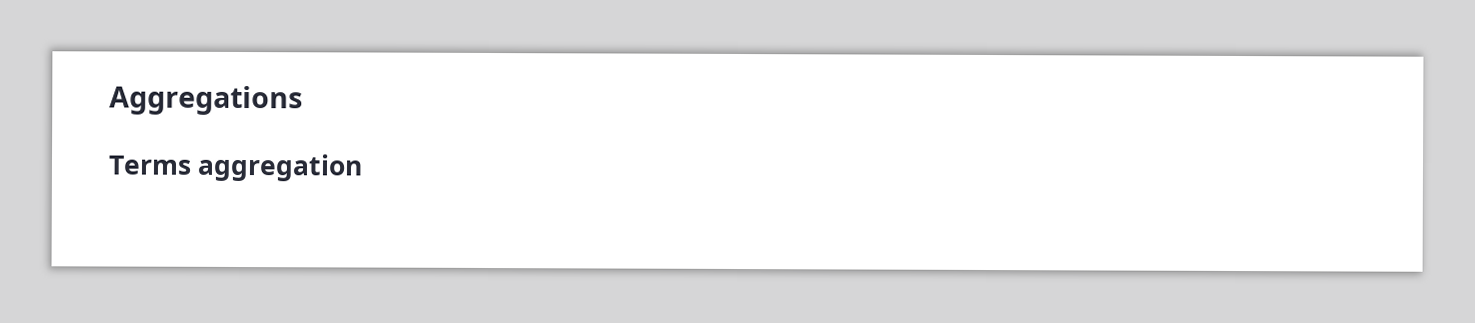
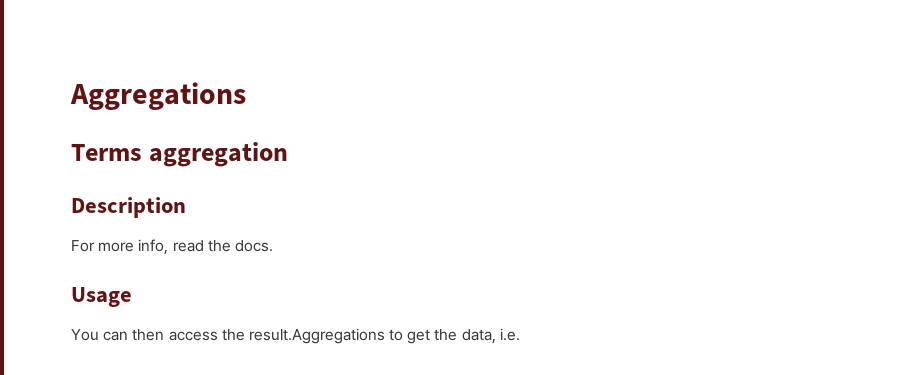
(364, 167) none -> [71,197,186,218] [71,239,273,255] [71,287,132,307] [71,328,520,344] // Description // For more info, read the docs. // Usage // You can then access the result.Aggregations to get the data, i.e.

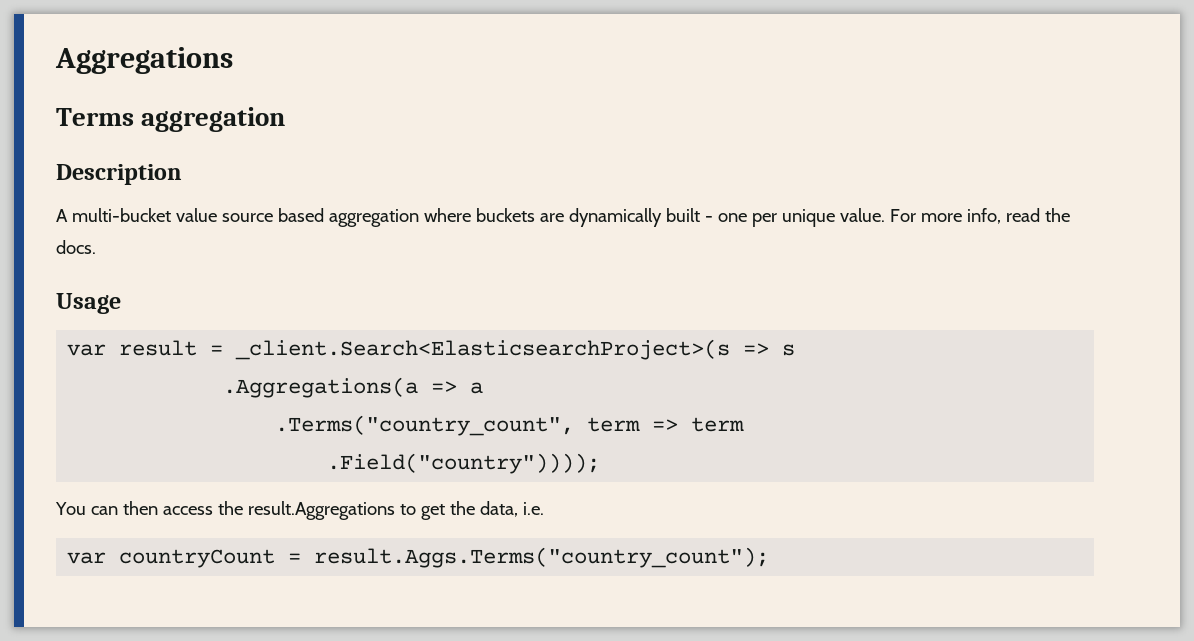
(186, 207) none -> [56,208,885,227] A multi-bucket value source based aggregation where buckets are dynamically built - one per unique value.
(132, 297) none -> [67,339,796,360] [223,377,484,398] [275,415,745,436] [327,453,601,474] // var result = _client.Search<ElasticsearchProject>(s => s // .Aggregations(a => a // .Terms("country_count", term => term // .Field("country"))));
(520, 334) none -> [67,547,770,568] // var countryCount = result.Aggs.Terms("country_count");

